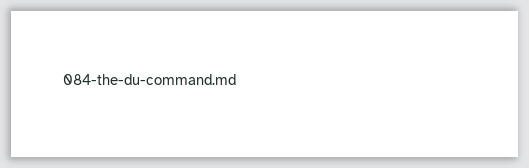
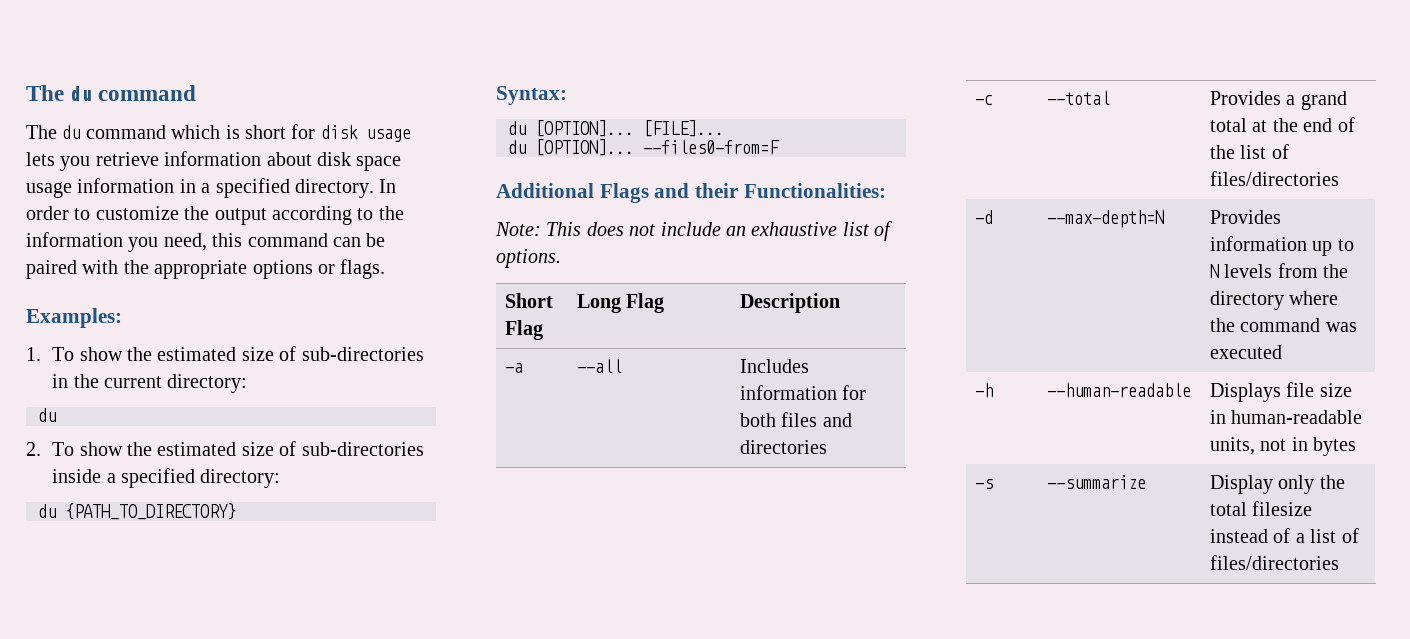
[63,74,236,85] 084-the-du-command.md -> [26,85,197,101] [26,124,411,142] [26,151,402,171] [26,178,397,198] [26,206,404,225] [26,232,386,252] [26,259,386,279] [26,308,122,328] [26,346,424,361] [52,374,248,393] [38,408,56,422] [26,441,424,456] [52,468,281,488] [38,503,236,520] [496,86,567,105] [508,120,724,137] [508,139,779,156] [496,183,886,203] [495,221,893,241] [496,249,561,268] [505,293,554,308] [505,320,544,340] [577,293,665,313] [740,293,841,313] [505,363,524,373] [577,359,623,373] [740,359,810,373] [740,385,867,400] [740,412,852,427] [740,440,828,454] [975,95,994,105] [1047,91,1111,105] [1210,91,1347,110] [1210,117,1355,132] [1210,144,1289,159] [1210,171,1340,186] [975,210,994,224] [1047,210,1165,228] [1210,210,1282,224] [1210,236,1354,256] [1210,263,1349,278] [1210,291,1339,310] [1210,318,1357,332] [1210,345,1283,359] [975,383,994,397] [1047,383,1192,397] [1210,382,1352,402] [1210,410,1363,424] [1210,437,1357,456] [975,479,994,489] [1047,475,1147,489] [1210,475,1345,494] [1210,501,1313,516] [1210,528,1359,543] [1210,555,1340,570] The du command // The du command which is short for disk usage lets you retrieve information about disk space usage information in a specified directory. In order to customize the output according to the information you need, this command can be paired with the appropriate options or flags. // Examples: // 1. To show the estimated size of sub-directories in the current directory: // du // 2. To show the estimated size of sub-directories inside a specified directory: // du {PATH_TO_DIRECTORY} // Syntax: // du [OPTION]... [FILE]... // du [OPTION]... --files0-from=F // Additional Flags and their Functionalities: // Note: This does not include an exhaustive list of options. // Short Flag | Long Flag | Description // -a | --all | Includes information for both files and directories // -c | --total | Provides a grand total at the end of the list of files/directories // -d | --max-depth=N | Provides information up to N levels from the directory where the command was executed // -h | --human-readable | Displays file size in human-readable units, not in bytes // -s | --summarize | Display only the total filesize instead of a list of files/directories

